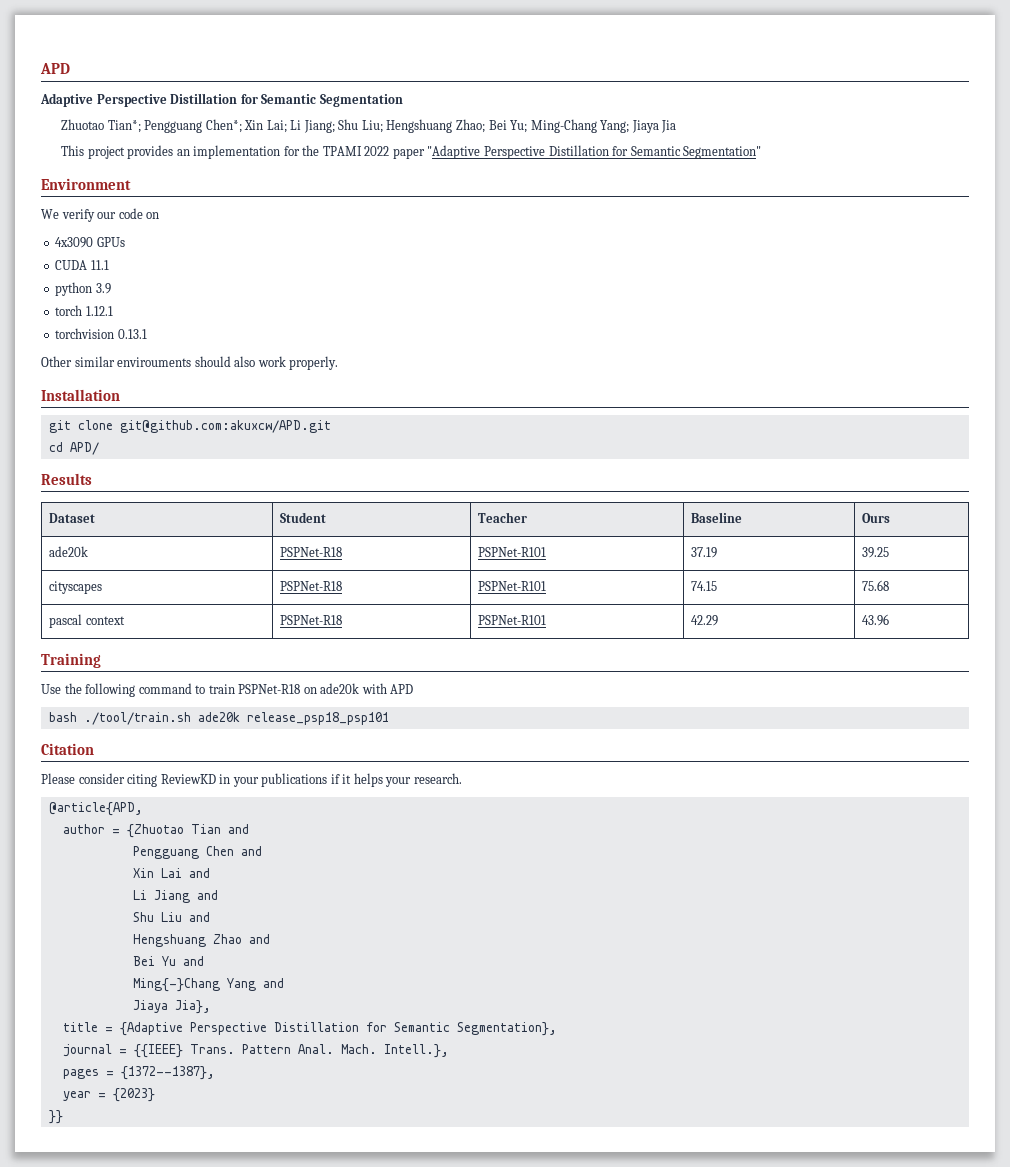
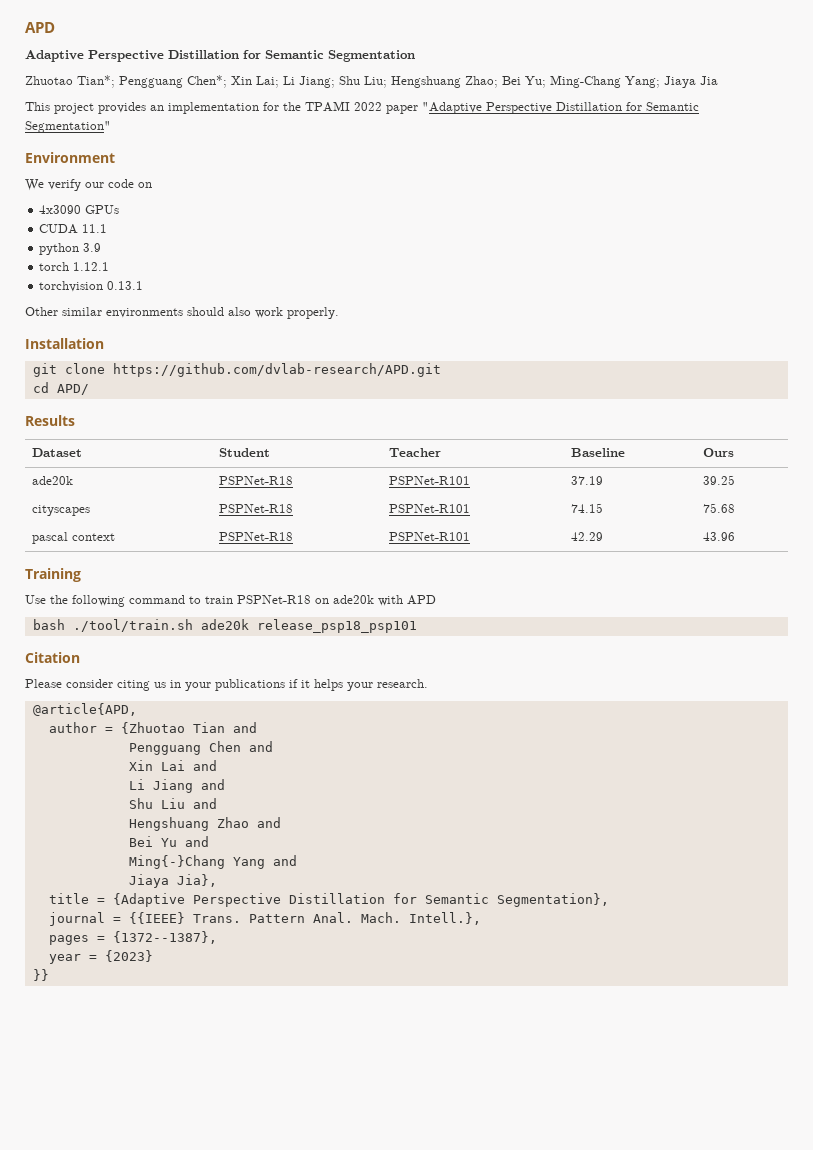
[117,357,192,367] envirouments -> [106,308,183,318] environments
[119,420,331,433] git@github.com:akuxcw/APD.git -> [112,363,441,377] https://github.com/dvlab-research/APD.git
[160,774,216,784] ReviewKD -> [154,682,166,688] us

